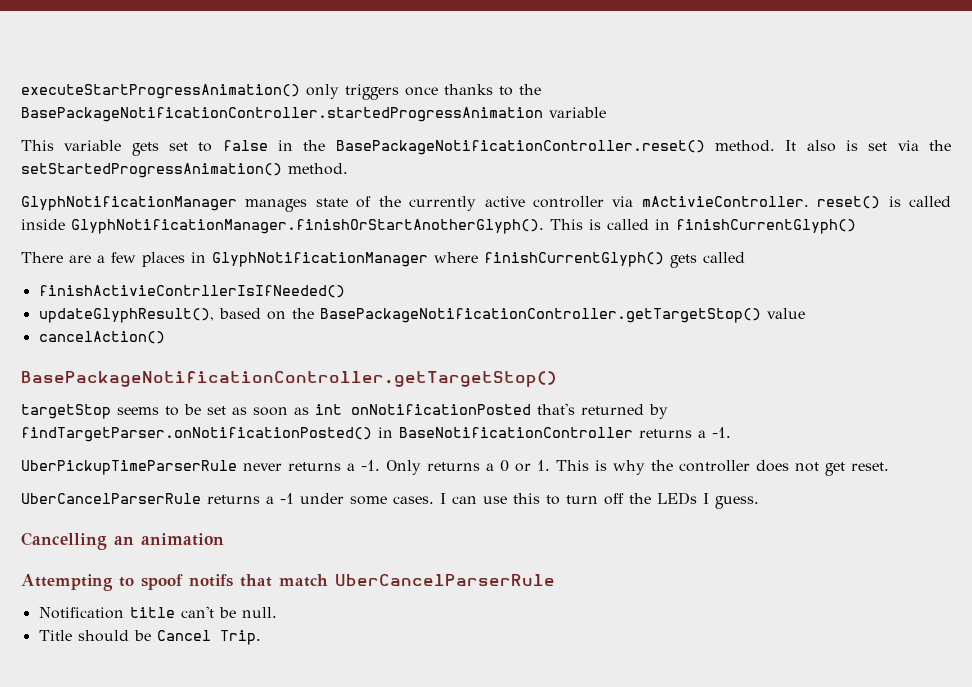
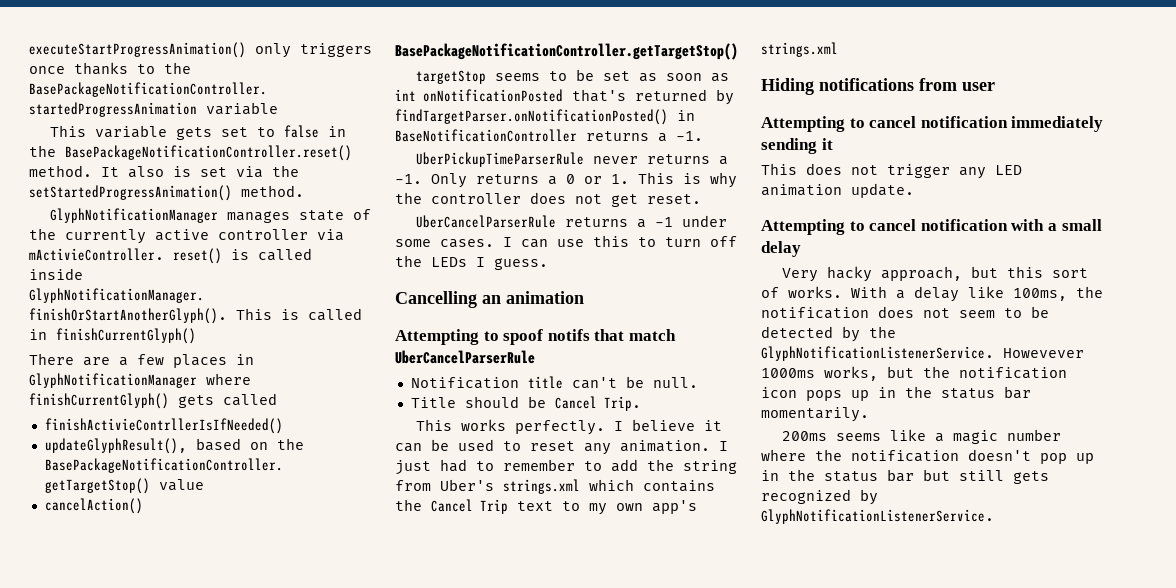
(261, 637) none -> [415,419,722,435] [395,439,728,455] [395,459,737,475] [395,479,715,494] [395,499,697,515] [761,42,838,57] [761,78,995,95] [761,116,1104,132] [761,138,833,154] [761,163,1022,179] [761,183,914,198] [761,219,1102,235] [761,241,801,257] [781,266,1088,282] [761,286,1103,302] [761,306,1049,319] [761,326,896,342] [761,346,1084,361] [761,366,1067,381] [761,386,1031,401] [761,407,869,422] [781,429,1061,444] [761,449,1094,464] [761,469,1049,484] [761,489,878,505] [761,509,994,524] // This works perfectly. I believe it can be used to reset any animation. I just had to remember to add the string from Uber's strings.xml which contains the Cancel Trip text to my own app's strings.xml // Hiding notifications from user // Attempting to cancel notification immediately sending it // This does not trigger any LED animation update. // Attempting to cancel notification with a small delay // Very hacky approach, but this sort of works. With a delay like 100ms, the notification does not seem to be detected by the GlyphNotificationListenerService. Howevever 1000ms works, but the notification icon pops up in the status bar momentarily. // 200ms seems like a magic number where the notification doesn't pop up in the status bar but still gets recognized by GlyphNotificationListenerService.

